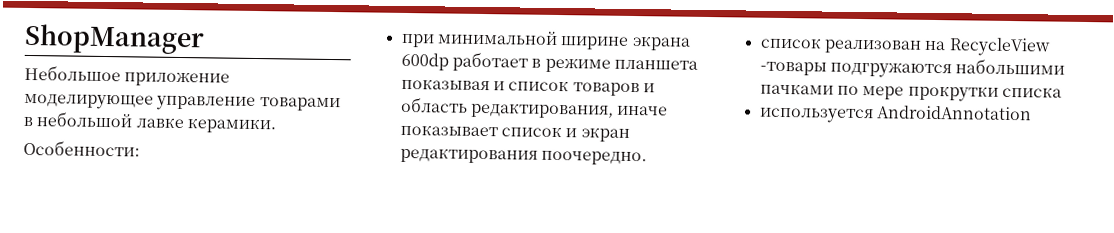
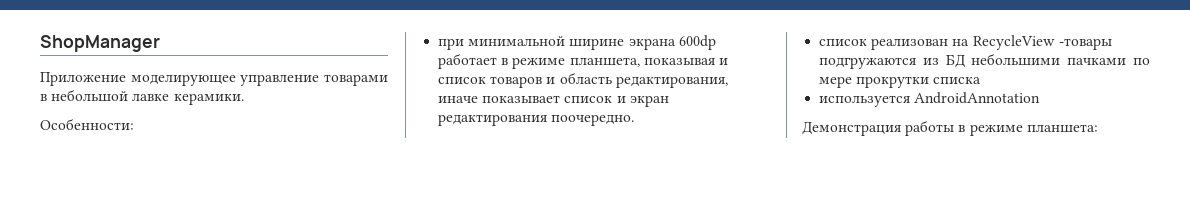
[24,64,231,87] Небольшое приложение -> [40,72,126,86] Приложение
[613,59,698,70] планшета -> [569,57,640,67] планшета,
[955,58,1066,75] набольшими -> [922,53,1061,68] из БД небольшими
(1032, 113) none -> [802,120,1098,136] // Демонстрация работы в режиме планшета:

